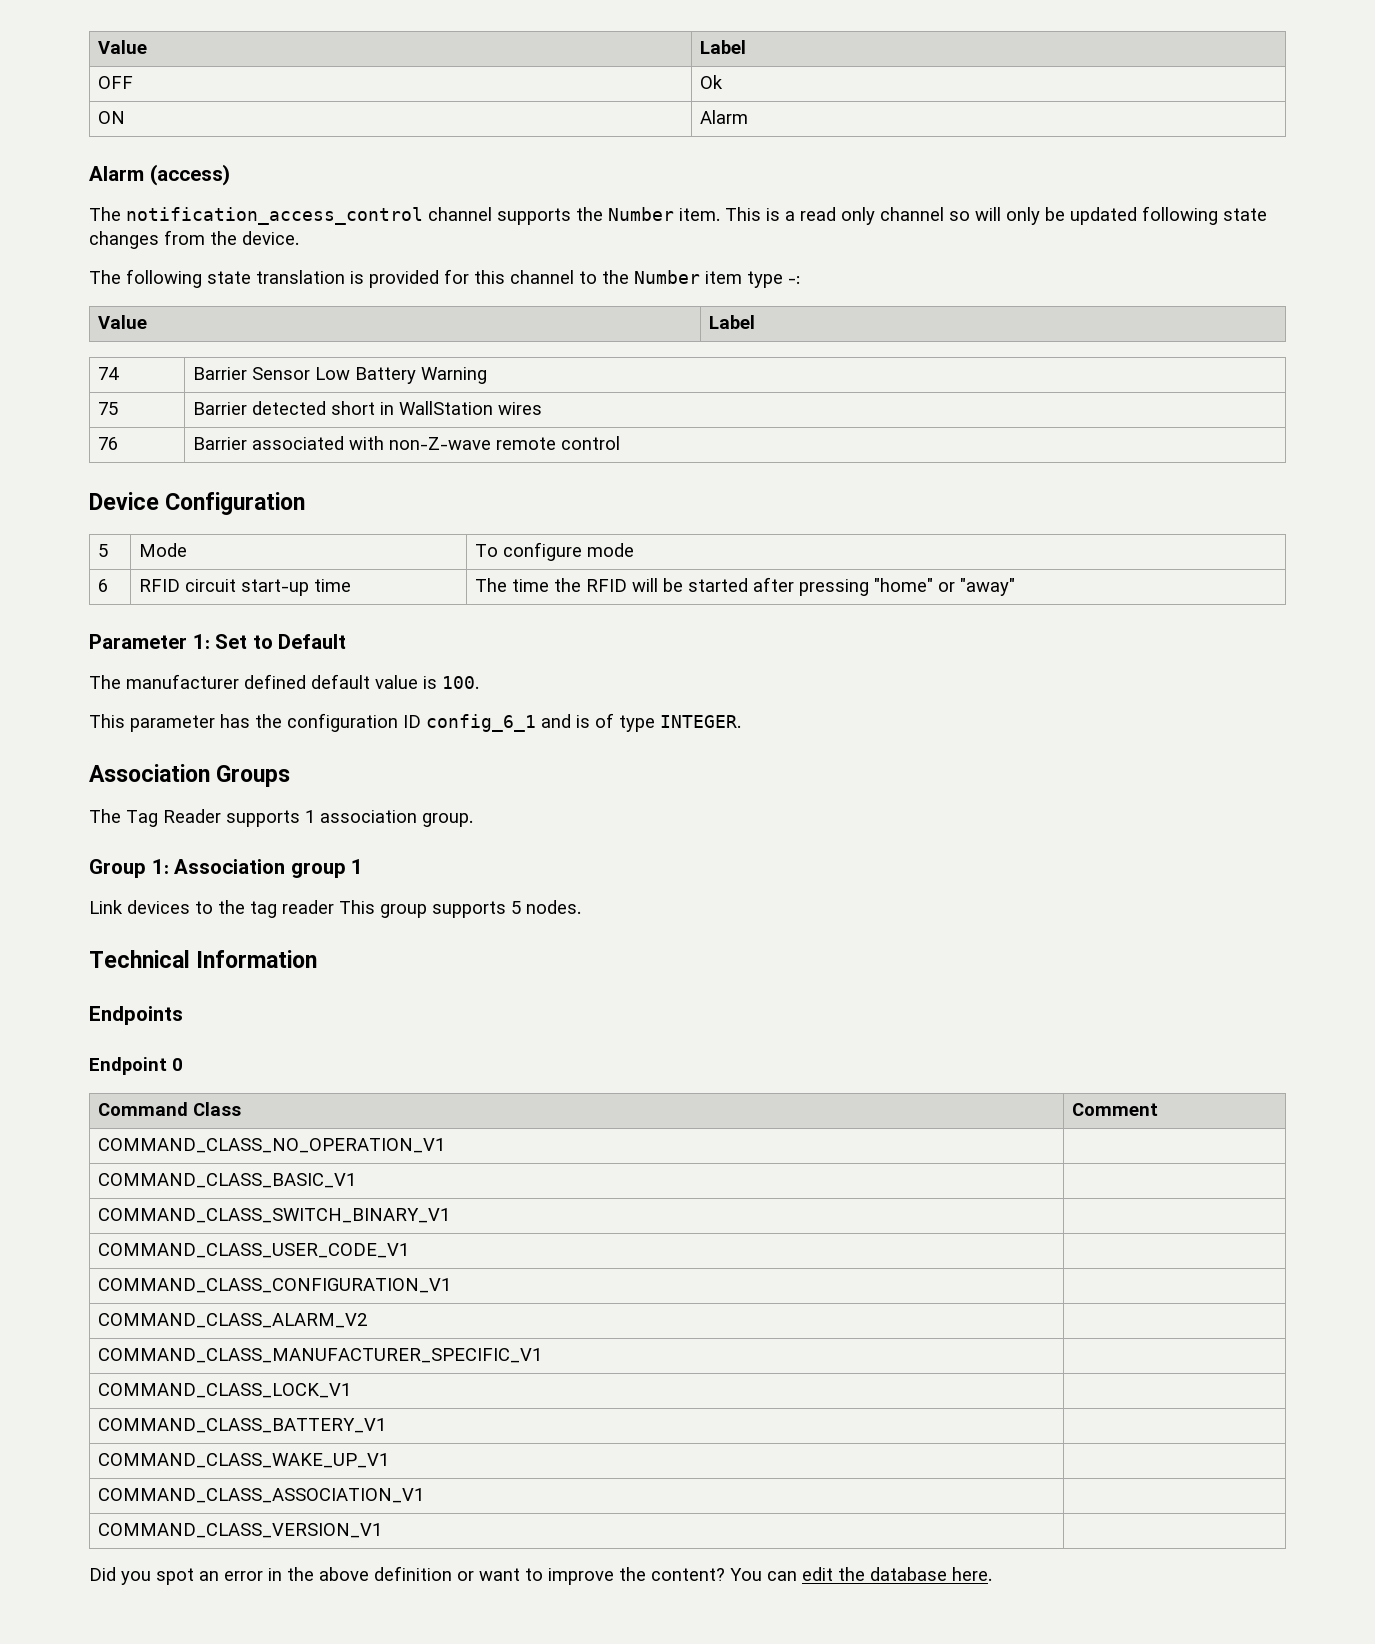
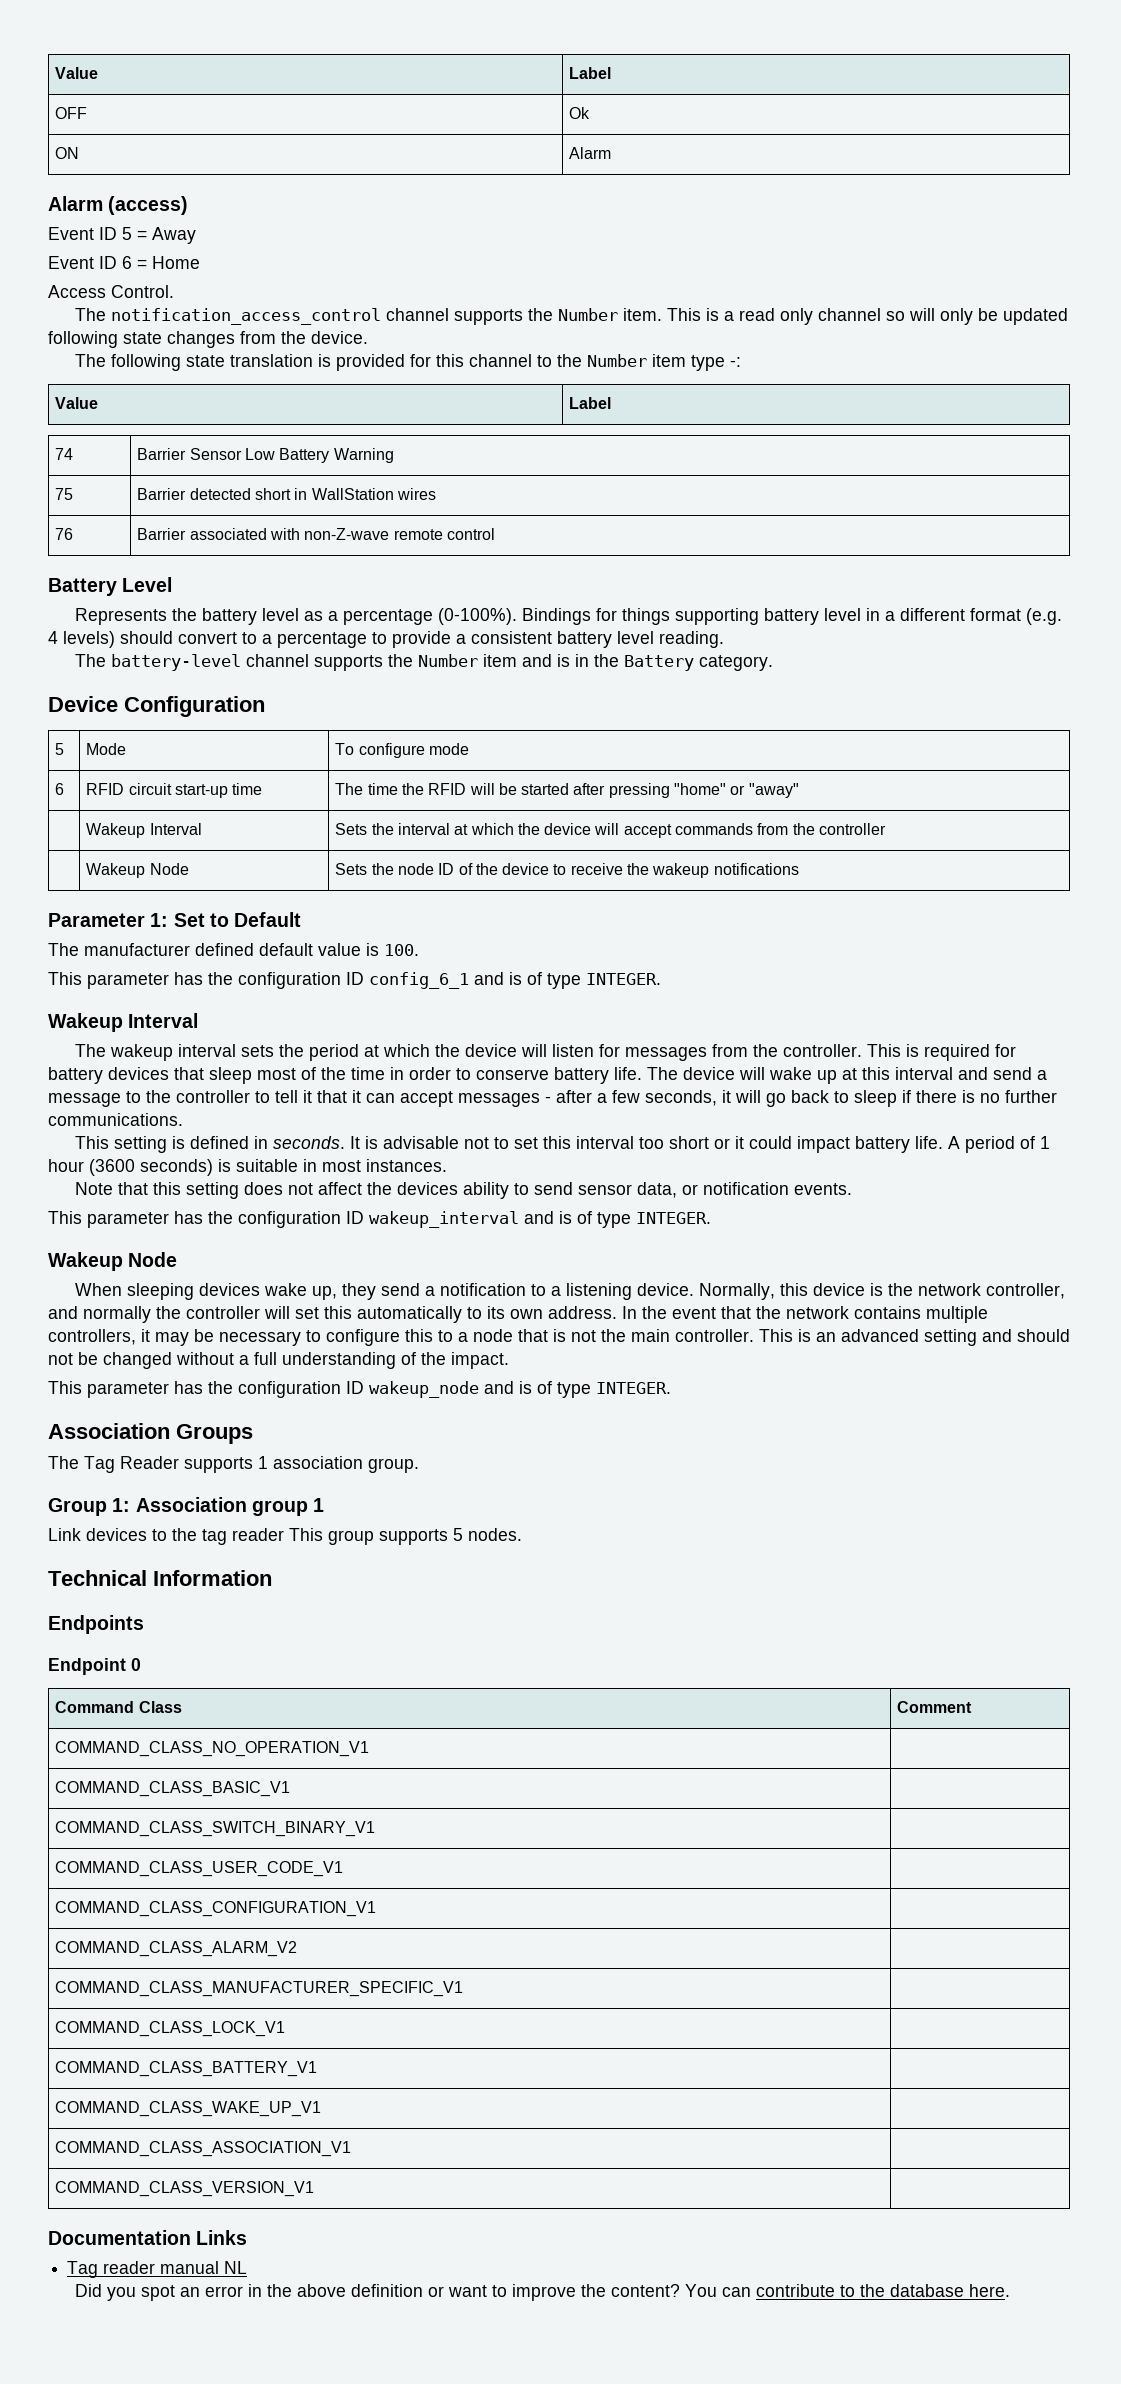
(230, 175) none -> [48,227,196,244] [48,256,200,269] [48,285,174,298] // Event ID 5 = Away // Event ID 6 = Home // Access Control.
(621, 443) none -> [48,577,173,596] [74,608,1062,625] [48,631,724,648] [74,654,773,671] // Battery Level // Represents the battery level as a percentage (0-100%). Bindings for things supporting battery level in a different format (e.g. 4 levels) should convert to a percentage to provide a consistent battery level reading. // The battery-level channel supports the Number item and is in the Battery category.
(1016, 587) none -> [86,823,202,838] [335,823,887,838] [86,863,189,878] [335,863,799,878] // | Wakeup Interval | Sets the interval at which the device will accept commands from the controller // | Wakeup Node | Sets the node ID of the device to receive the wakeup notifications
(741, 721) none -> [48,1013,199,1032] [74,1044,1016,1061] [48,1067,1047,1084] [48,1090,1057,1107] [48,1113,183,1126] [74,1136,1050,1153] [48,1159,447,1176] [74,1182,852,1199] [48,1211,711,1228] [48,1252,178,1271] [74,1283,1065,1300] [48,1306,988,1323] [48,1329,1070,1346] [48,1352,509,1369] [48,1381,671,1398] // Wakeup Interval // The wakeup interval sets the period at which the device will listen for messages from the controller. This is required for battery devices that sleep most of the time in order to conserve battery life. The device will wake up at this interval and send a message to the controller to tell it that it can accept messages - after a few seconds, it will go back to sleep if there is no further communications. // This setting is defined in seconds. It is advisable not to set this interval too short or it could impact battery life. A period of 1 hour (3600 seconds) is suitable in most instances. // Note that this setting does not affect the devices ability to send sensor data, or notification events. // This parameter has the configuration ID wakeup_interval and is of type INTEGER. // Wakeup Node // When sleeping devices wake up, they send a notification to a listening device. Normally, this device is the network controller, and normally the controller will set this automatically to its own address. In the event that the network contains multiple controllers, it may be necessary to configure this to a node that is not the main controller. This is an advanced setting and should not be changed without a full understanding of the impact. // This parameter has the configuration ID wakeup_node and is of type INTEGER.
(383, 1530) none -> [48,2230,248,2245] [67,2261,248,2278] // Documentation Links // Tag reader manual NL
[802,1567,833,1581] edit -> [755,2284,855,2297] contribute to

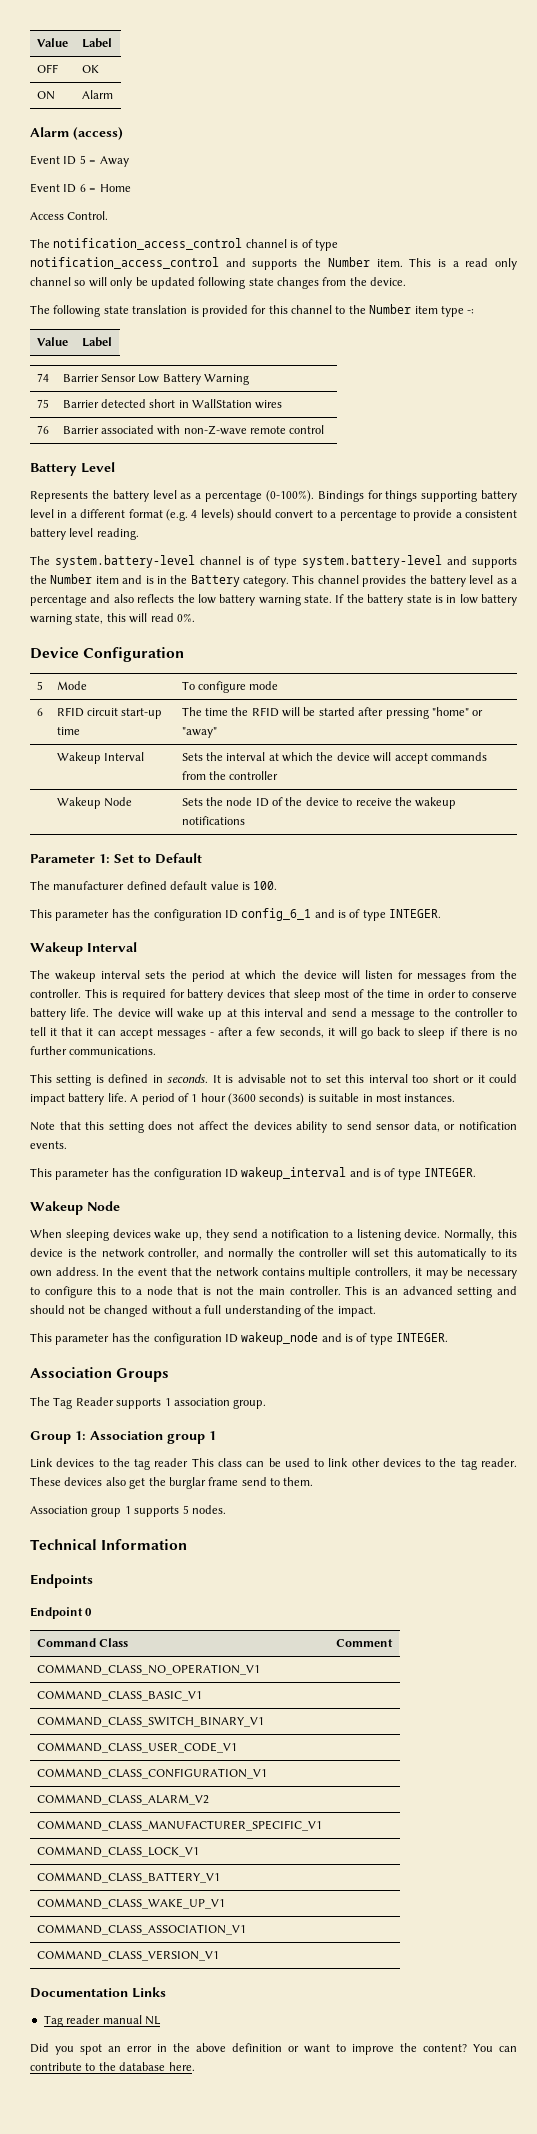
[569,107,591,119] Ok -> [81,65,99,73] OK
(449, 314) none -> [290,239,338,251] [30,257,246,269] is of type notification_access_control and
[110,654,309,671] battery-level channel -> [55,555,467,568] system.battery-level channel is of type system.battery-level and
(773, 663) none -> [292,575,517,587] [30,594,517,606] [30,613,195,625] This channel provides the battery level as a percentage and also reflects the low battery warning state. If the battery state is in low battery warning state, this will read 0%.
[328,1530,374,1545] group -> [217,1458,517,1470] [30,1477,314,1489] [30,1506,131,1517] class can be used to link other devices to the tag reader. These devices also get the burglar frame send to them. // Association group 1

